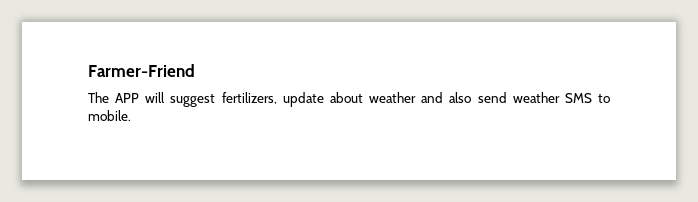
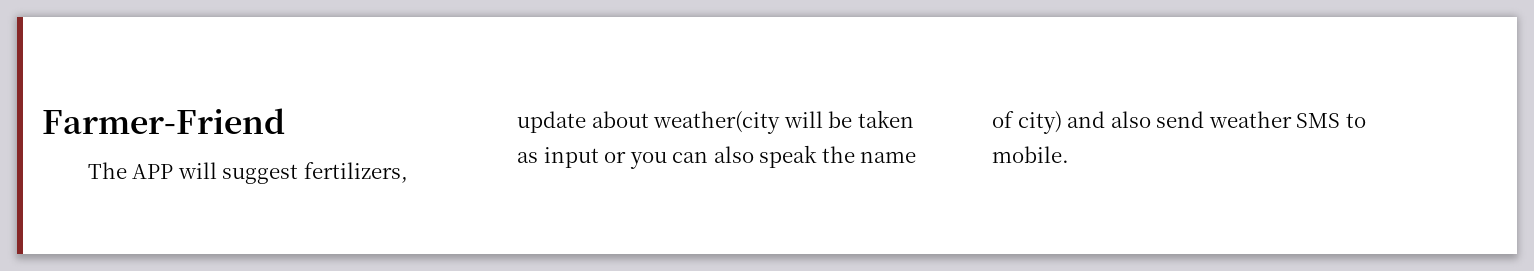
[369,92,417,103] weather -> [653,110,914,134] [517,145,917,169] [992,111,1062,134] weather(city will be taken as input or you can also speak the name of city)

